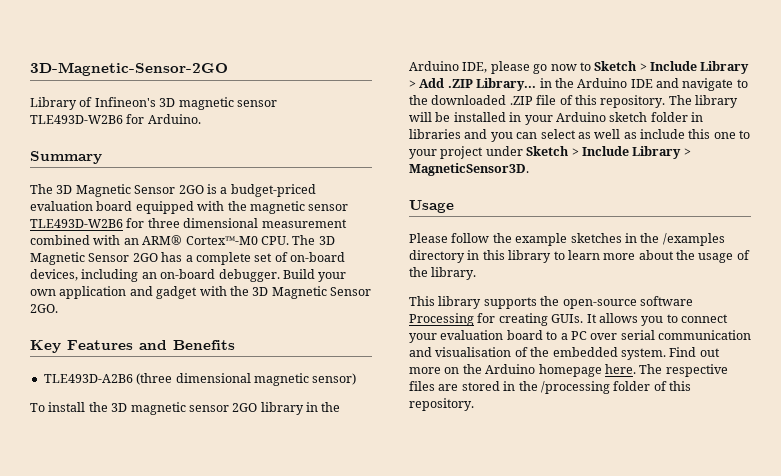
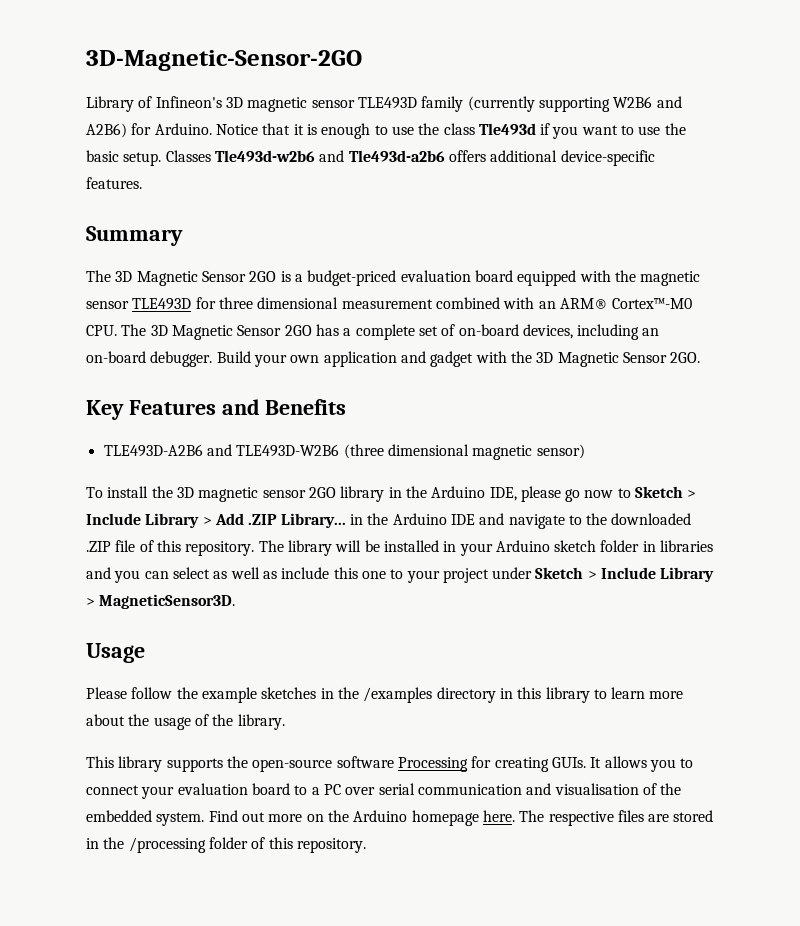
[30,114,201,124] TLE493D-W2B6 for Arduino. -> [357,96,682,112] [86,123,686,139] [86,150,655,166] [86,177,142,189] TLE493D family (currently supporting W2B6 and A2B6) for Arduino. Notice that it is enough to use the class Tle493d if you want to use the basic setup. Classes Tle493d-w2b6 and Tle493d-a2b6 offers additional device-specific features.
[30,219,123,228] TLE493D-W2B6 -> [132,298,192,310] TLE493D
(133, 378) none -> [206,444,340,457] and TLE493D-W2B6

